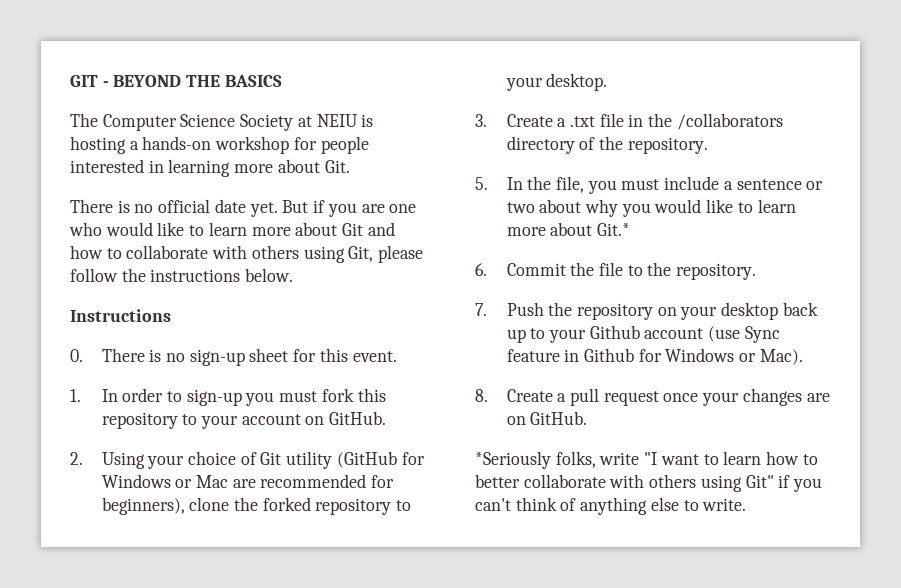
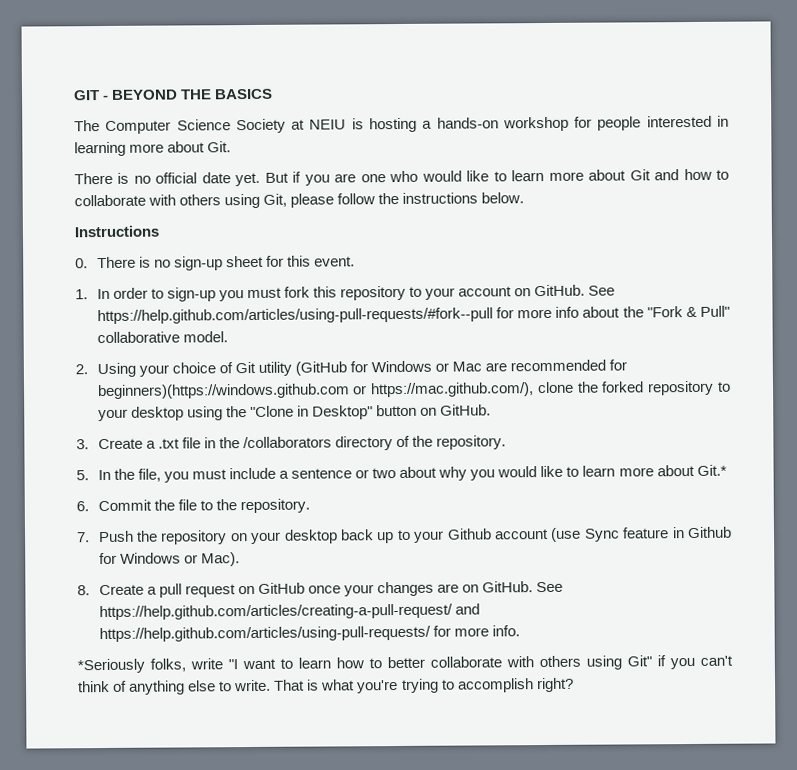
(387, 418) none -> [588,285,616,296] [96,305,730,325] [96,331,228,344] See https://help.github.com/articles/using-pull-requests/#fork--pull for more info about the "Fork & Pull" collaborative model.
[101,497,185,515] beginners), -> [96,382,535,400] beginners)(https://windows.github.com or https://mac.github.com/),
[546,73,608,91] desktop. -> [130,404,492,421] desktop using the "Clone in Desktop" button on GitHub.
(659, 398) none -> [237,582,305,595] on GitHub
(588, 418) none -> [536,581,564,593] [98,603,480,621] [98,625,520,643] See https://help.github.com/articles/creating-a-pull-request/ and https://help.github.com/articles/using-pull-requests/ for more info.
(747, 504) none -> [274,677,574,694] That is what you're trying to accomplish right?

